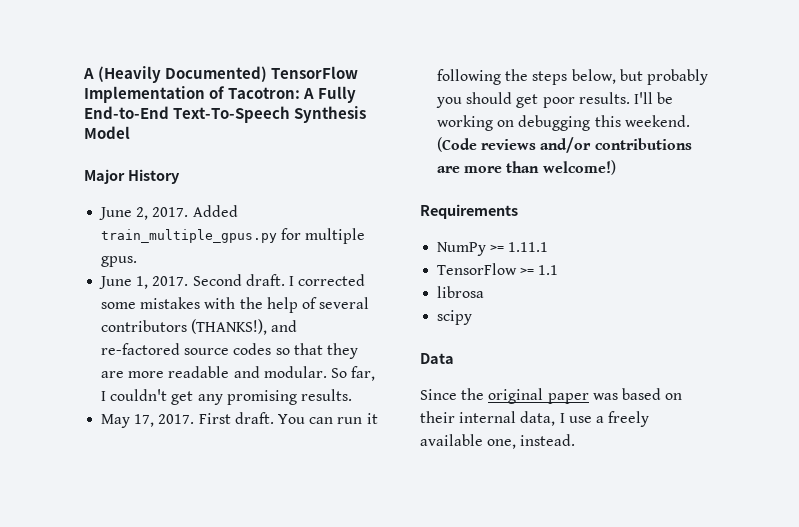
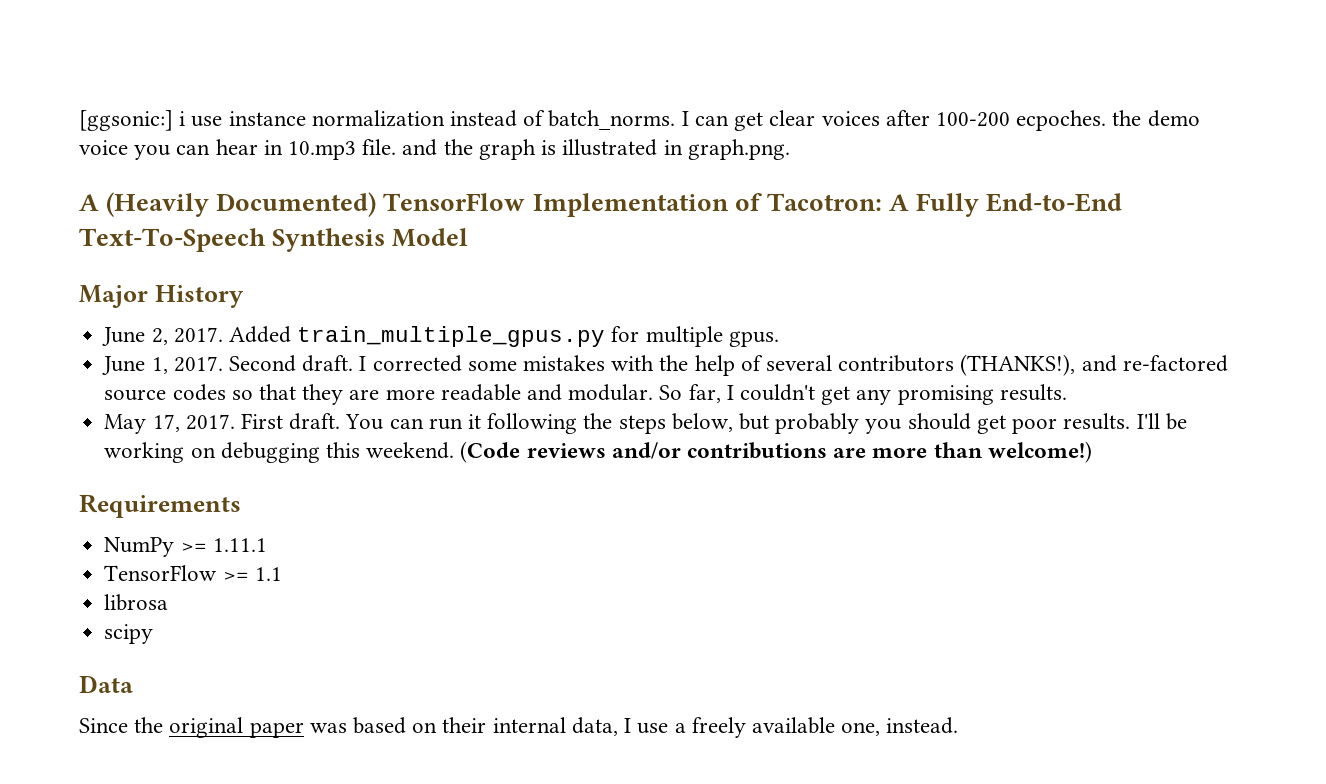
(83, 73) none -> [79,110,1200,131] [79,139,790,160] [ggsonic:] i use instance normalization instead of batch_norms. I can get clear voices after 100-200 ecpoches. the demo voice you can hear in 10.mp3 file. and the graph is illustrated in graph.png. //

